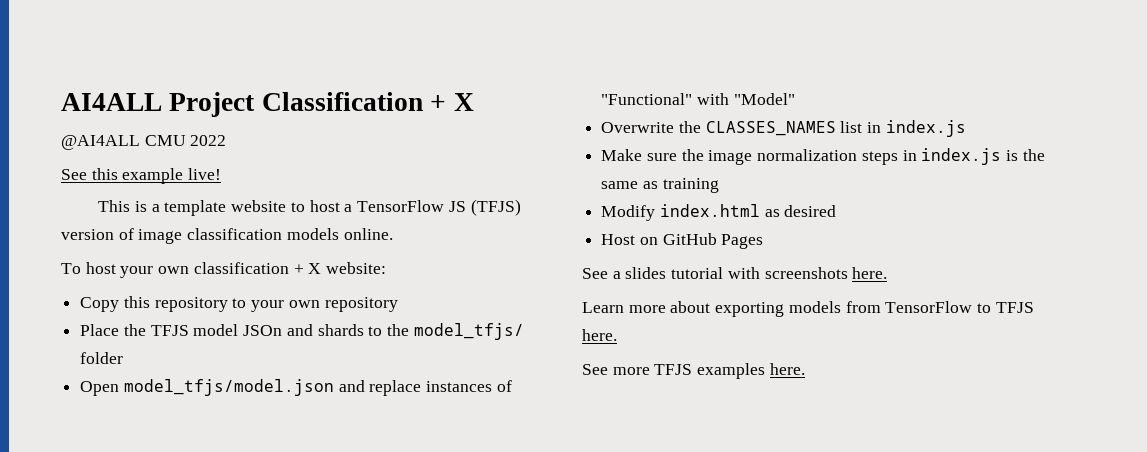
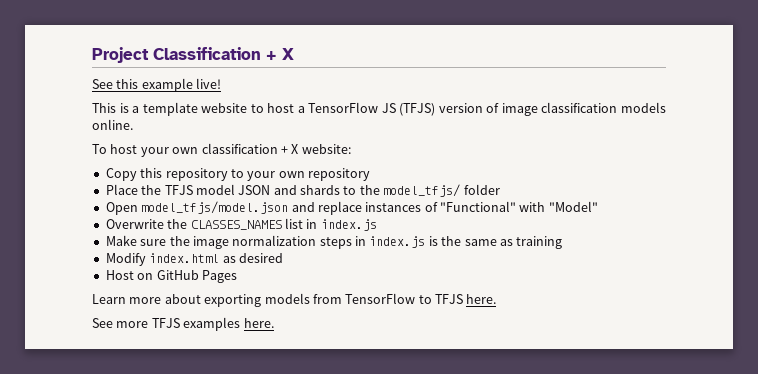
[61,93,162,111] AI4ALL -> (92, 55) none
[61,135,227,150] // @AI4ALL CMU 2022 -> (294, 54) none
[243,325,283,336] JSOn -> [238,185,271,195] JSON
[582,267,888,279] // See a slides tutorial with screenshots here. -> (237, 276) none

